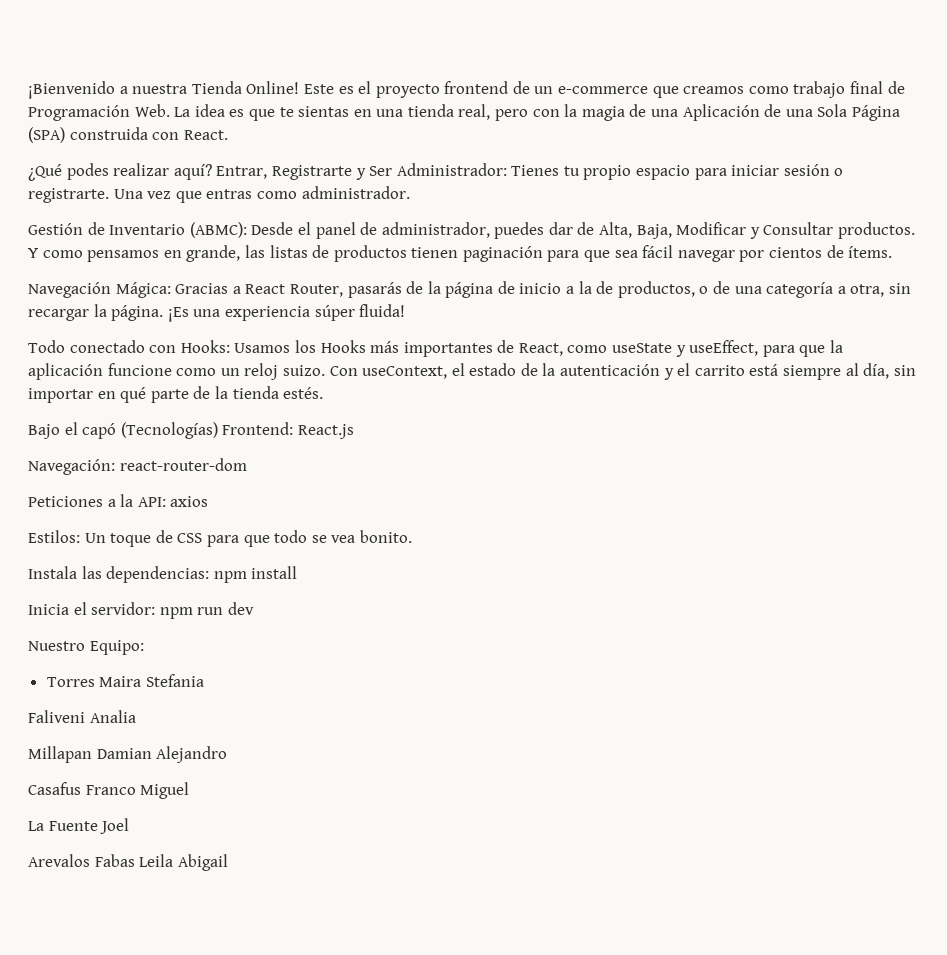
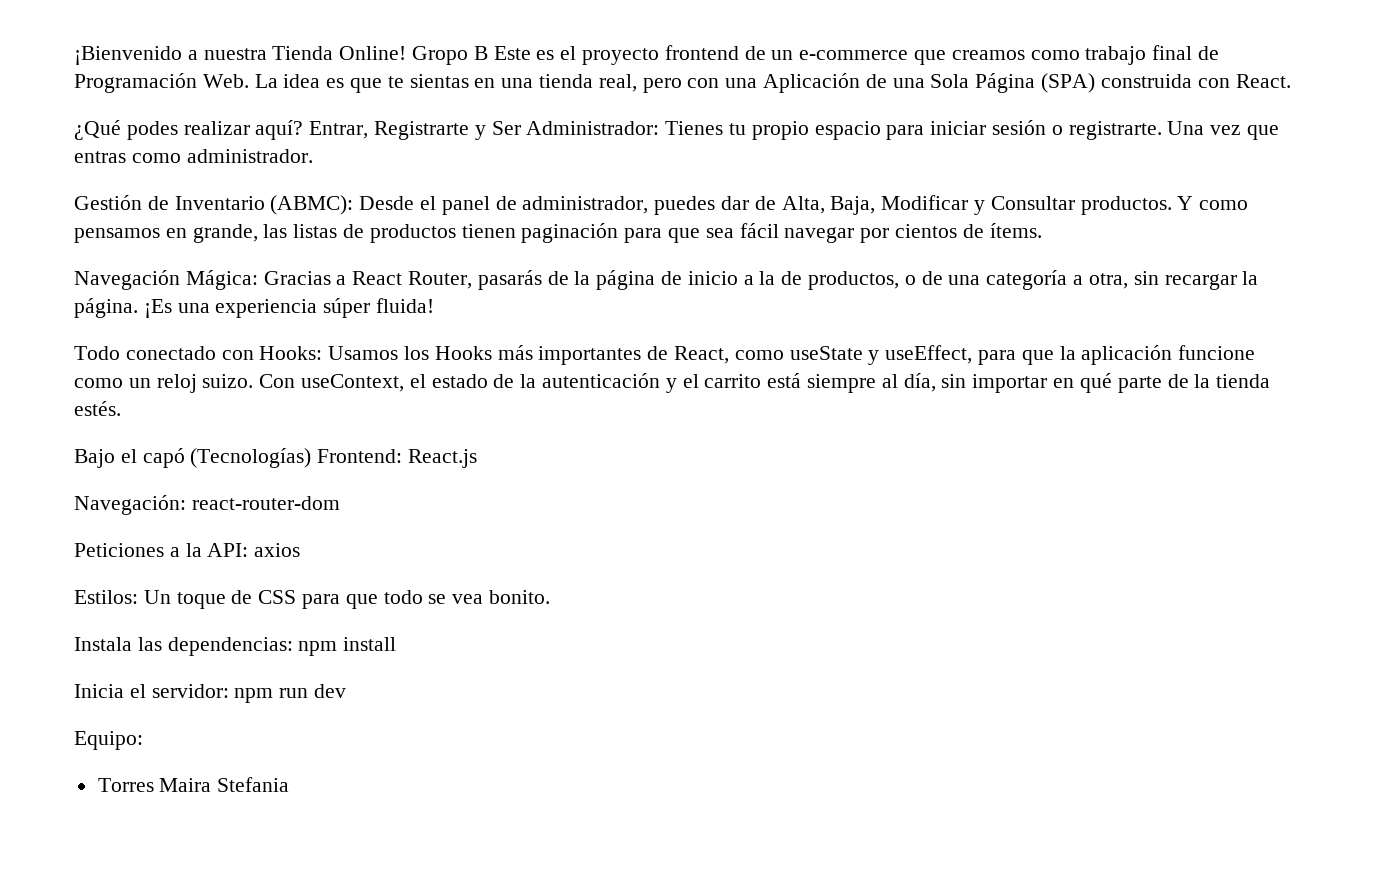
(300, 87) none -> [412,46,488,65] Gropo B
[564,104,647,121] la magia de -> (720, 83) none
[28,641,85,651] Nuestro -> (347, 691) none
[28,710,136,723] [28,746,228,763] [28,782,190,799] [28,818,130,834] [28,854,228,871] // Faliveni Analia // Millapan Damian Alejandro // Casafus Franco Miguel // La Fuente Joel // Arevalos Fabas Leila Abigail -> (290, 784) none

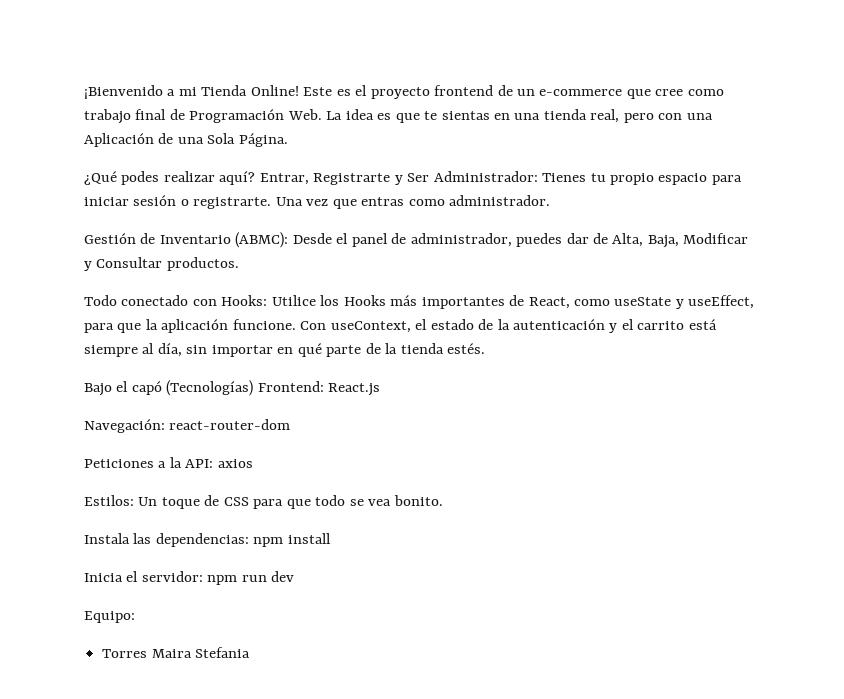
[203,48,267,60] nuestra -> [178,87,197,96] mi
[412,46,488,65] Gropo B -> (299, 90) none
[951,50,1025,60] creamos -> [655,89,684,96] cree
[975,73,1291,93] Página (SPA) construida con React. -> [238,133,288,147] Página.
[1177,196,1249,210] [74,223,1042,243] [74,270,1259,290] [74,298,435,318] Y como pensamos en grande, las listas de productos tienen paginación para que sea fácil navegar por cientos de ítems. // Navegación Mágica: Gracias a React Router, pasarás de la página de inicio a la de productos, o de una categoría a otra, sin recargar la página. ¡Es una experiencia súper fluida! -> (239, 264) none
[328,346,399,360] Usamos -> [271,295,316,306] Utilice
[1178,345,1256,360] [74,374,254,393] funcione como un reloj suizo. -> [232,319,296,330] funcione.

